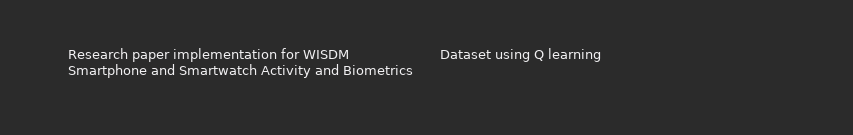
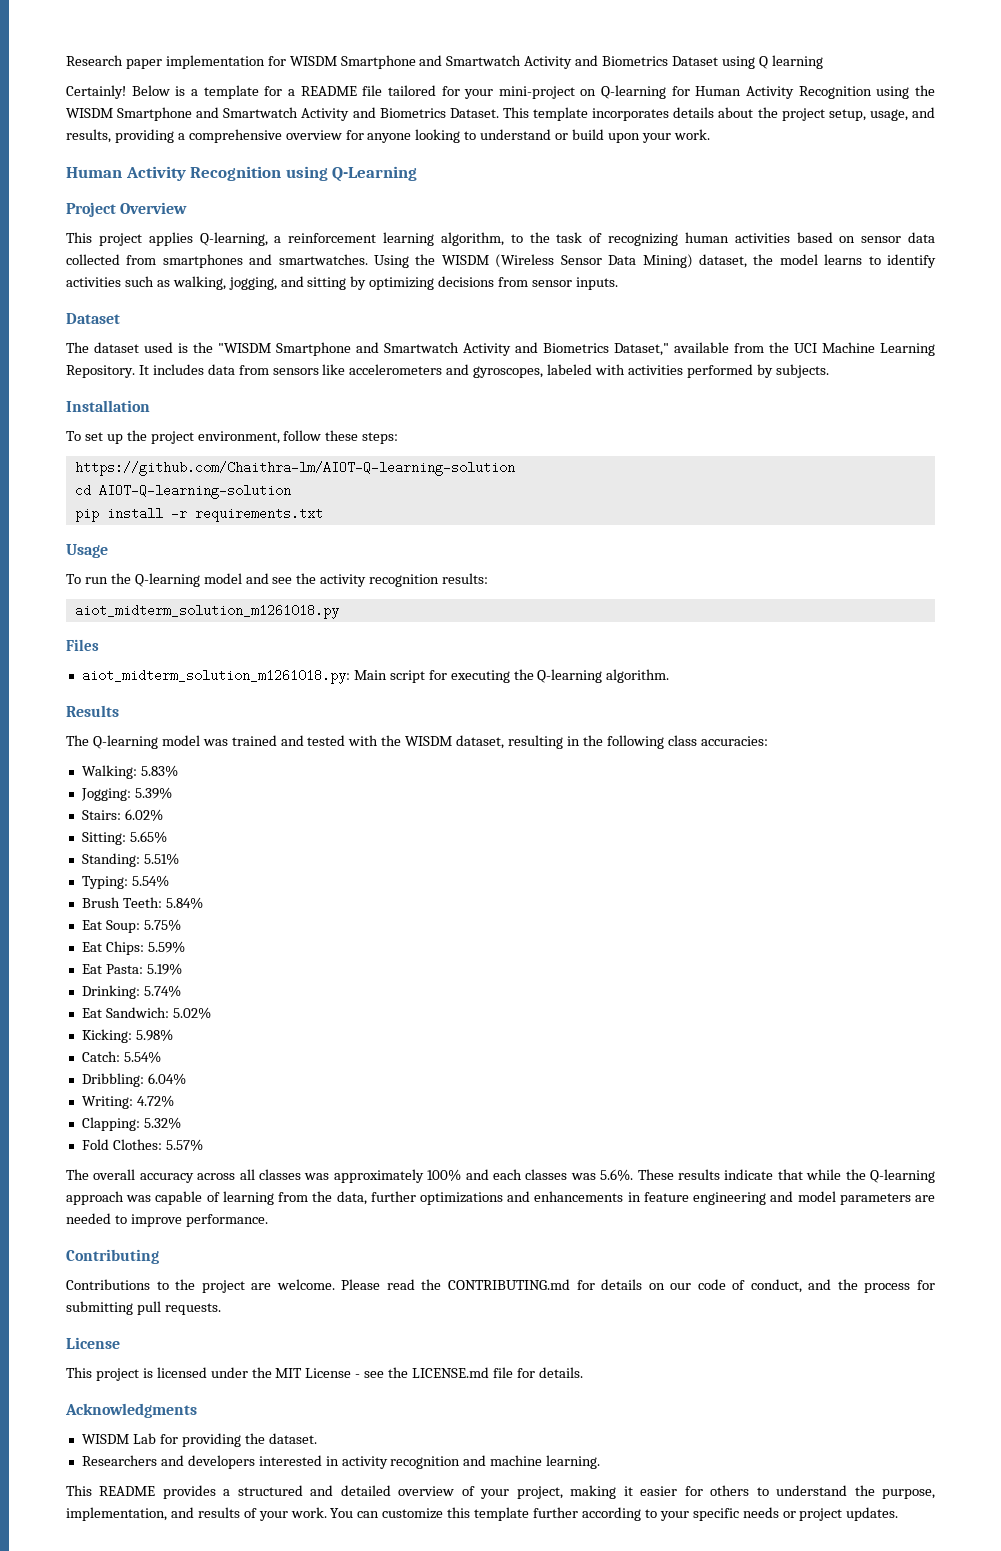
(601, 55) none -> [66,85,935,99] [66,107,936,121] [66,129,710,143] [66,166,418,182] [66,202,188,217] [66,232,936,246] [66,254,936,268] [66,276,618,290] [66,313,120,324] [66,342,935,356] [66,364,829,378] [66,400,150,412] [66,430,399,444] [74,461,515,476] [74,484,291,499] [74,507,323,522] [66,544,108,558] [66,573,489,587] [74,604,339,619] [66,639,99,651] [81,669,670,684] [66,705,119,717] [66,735,768,749] [81,765,178,779] [80,787,172,801] [81,809,163,821] [81,831,167,845] [81,853,179,867] [81,875,169,889] [81,897,203,909] [81,919,181,933] [81,941,185,955] [81,963,182,975] [81,985,181,999] [81,1007,211,1019] [81,1029,173,1043] [81,1051,161,1063] [81,1073,186,1087] [81,1095,174,1109] [81,1117,181,1131] [81,1139,203,1151] [66,1169,935,1183] [66,1191,935,1205] [66,1213,268,1227] [66,1249,159,1264] [66,1279,935,1293] [66,1301,221,1315] [66,1337,120,1349] [66,1367,583,1381] [65,1403,197,1418] [81,1433,317,1447] [81,1455,601,1469] [66,1485,936,1499] [66,1507,899,1521] // Certainly! Below is a template for a README file tailored for your mini-project on Q-learning for Human Activity Recognition using the WISDM Smartphone and Smartwatch Activity and Biometrics Dataset. This template incorporates details about the project setup, usage, and results, providing a comprehensive overview for anyone looking to understand or build upon your work. // Human Activity Recognition using Q-Learning // Project Overview // This project applies Q-learning, a reinforcement learning algorithm, to the task of recognizing human activities based on sensor data collected from smartphones and smartwatches. Using the WISDM (Wireless Sensor Data Mining) dataset, the model learns to identify activities such as walking, jogging, and sitting by optimizing decisions from sensor inputs. // Dataset // The dataset used is the "WISDM Smartphone and Smartwatch Activity and Biometrics Dataset," available from the UCI Machine Learning Repository. It includes data from sensors like accelerometers and gyroscopes, labeled with activities performed by subjects. // Installation // To set up the project environment, follow these steps: // https://github.com/Chaithra-lm/AIOT-Q-learning-solution // cd AIOT-Q-learning-solution // pip install -r requirements.txt // Usage // To run the Q-learning model and see the activity recognition results: // aiot_midterm_solution_m1261018.py // Files // aiot_midterm_solution_m1261018.py: Main script for executing the Q-learning algorithm. // Results // The Q-learning model was trained and tested with the WISDM dataset, resulting in the following class accuracies: // Walking: 5.83% // Jogging: 5.39% // Stairs: 6.02% // Sitting: 5.65% // Standing: 5.51% // Typing: 5.54% // Brush Teeth: 5.84% // Eat Soup: 5.75% // Eat Chips: 5.59% // Eat Pasta: 5.19% // Drinking: 5.74% // Eat Sandwich: 5.02% // Kicking: 5.98% // Catch: 5.54% // Dribbling: 6.04% // Writing: 4.72% // Clapping: 5.32% // Fold Clothes: 5.57% // The overall accuracy across all classes was approximately 100% and each classes was 5.6%. These results indicate that while the Q-learning approach was capable of learning from the data, further optimizations and enhancements in feature engineering and model parameters are needed to improve performance. // Contributing // Contributions to the project are welcome. Please read the CONTRIBUTING.md for details on our code of conduct, and the process for submitting pull requests. // License // This project is licensed under the MIT License - see the LICENSE.md file for details. // Acknowledgments // WISDM Lab for providing the dataset. // Researchers and developers interested in activity recognition and machine learning. // This README provides a structured and detailed overview of your project, making it easier for others to understand the purpose, implementation, and results of your work. You can customize this template further according to your specific needs or project updates.

